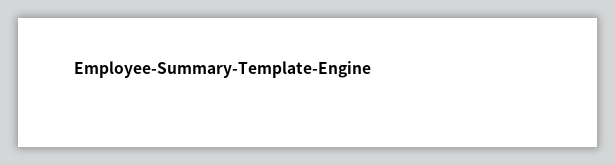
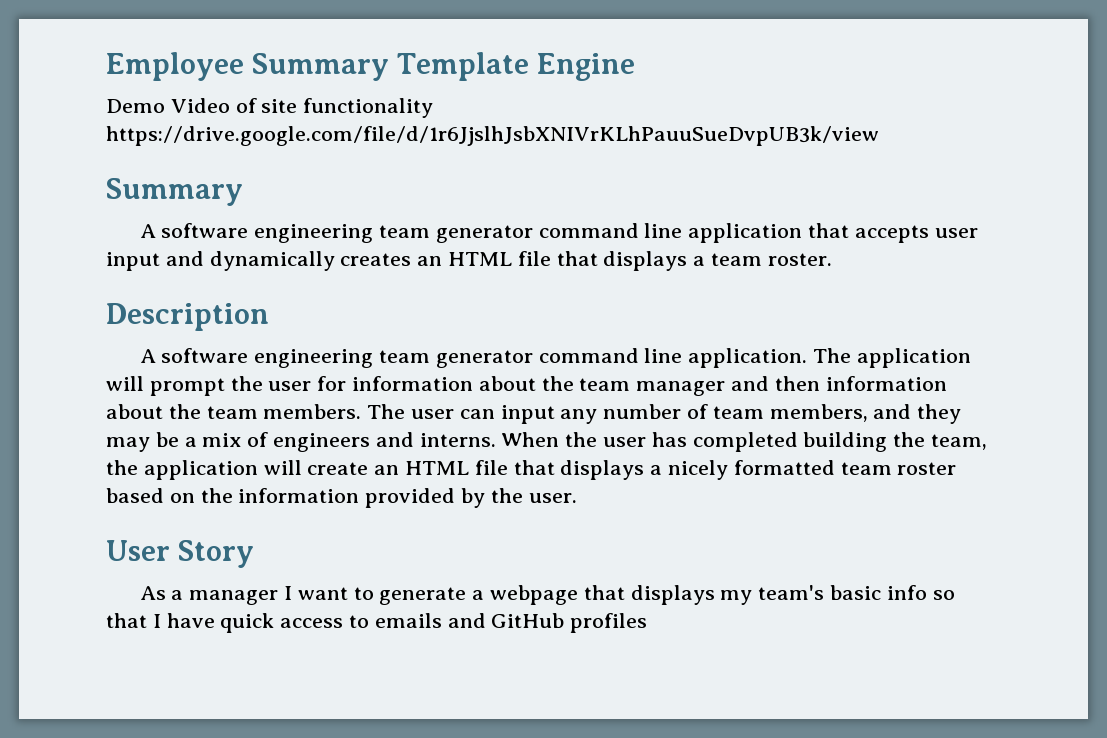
[74,61,371,78] Employee-Summary-Template-Engine -> [106,52,636,81] [106,98,434,118] [106,126,879,146] [106,178,243,206] [139,223,978,243] [106,251,832,271] [106,303,269,331] [139,348,971,368] [106,376,947,396] [106,404,962,424] [106,432,988,452] [106,460,957,480] [106,488,577,508] [106,540,255,568] [139,585,955,605] [106,613,648,633] Employee Summary Template Engine // Demo Video of site functionality https://drive.google.com/file/d/1r6JjslhJsbXNIVrKLhPauuSueDvpUB3k/view // Summary // A software engineering team generator command line application that accepts user input and dynamically creates an HTML file that displays a team roster. // Description // A software engineering team generator command line application. The application will prompt the user for information about the team manager and then information about the team members. The user can input any number of team members, and they may be a mix of engineers and interns. When the user has completed building the team, the application will create an HTML file that displays a nicely formatted team roster based on the information provided by the user. // User Story // As a manager I want to generate a webpage that displays my team's basic info so that I have quick access to emails and GitHub profiles

